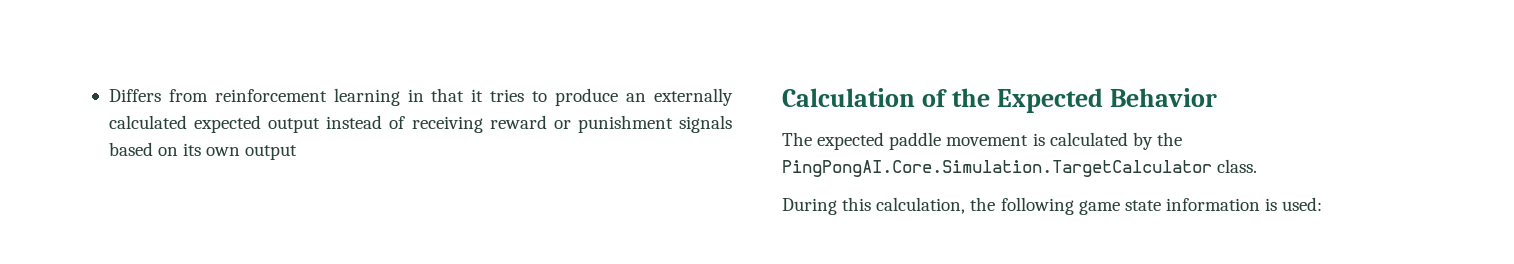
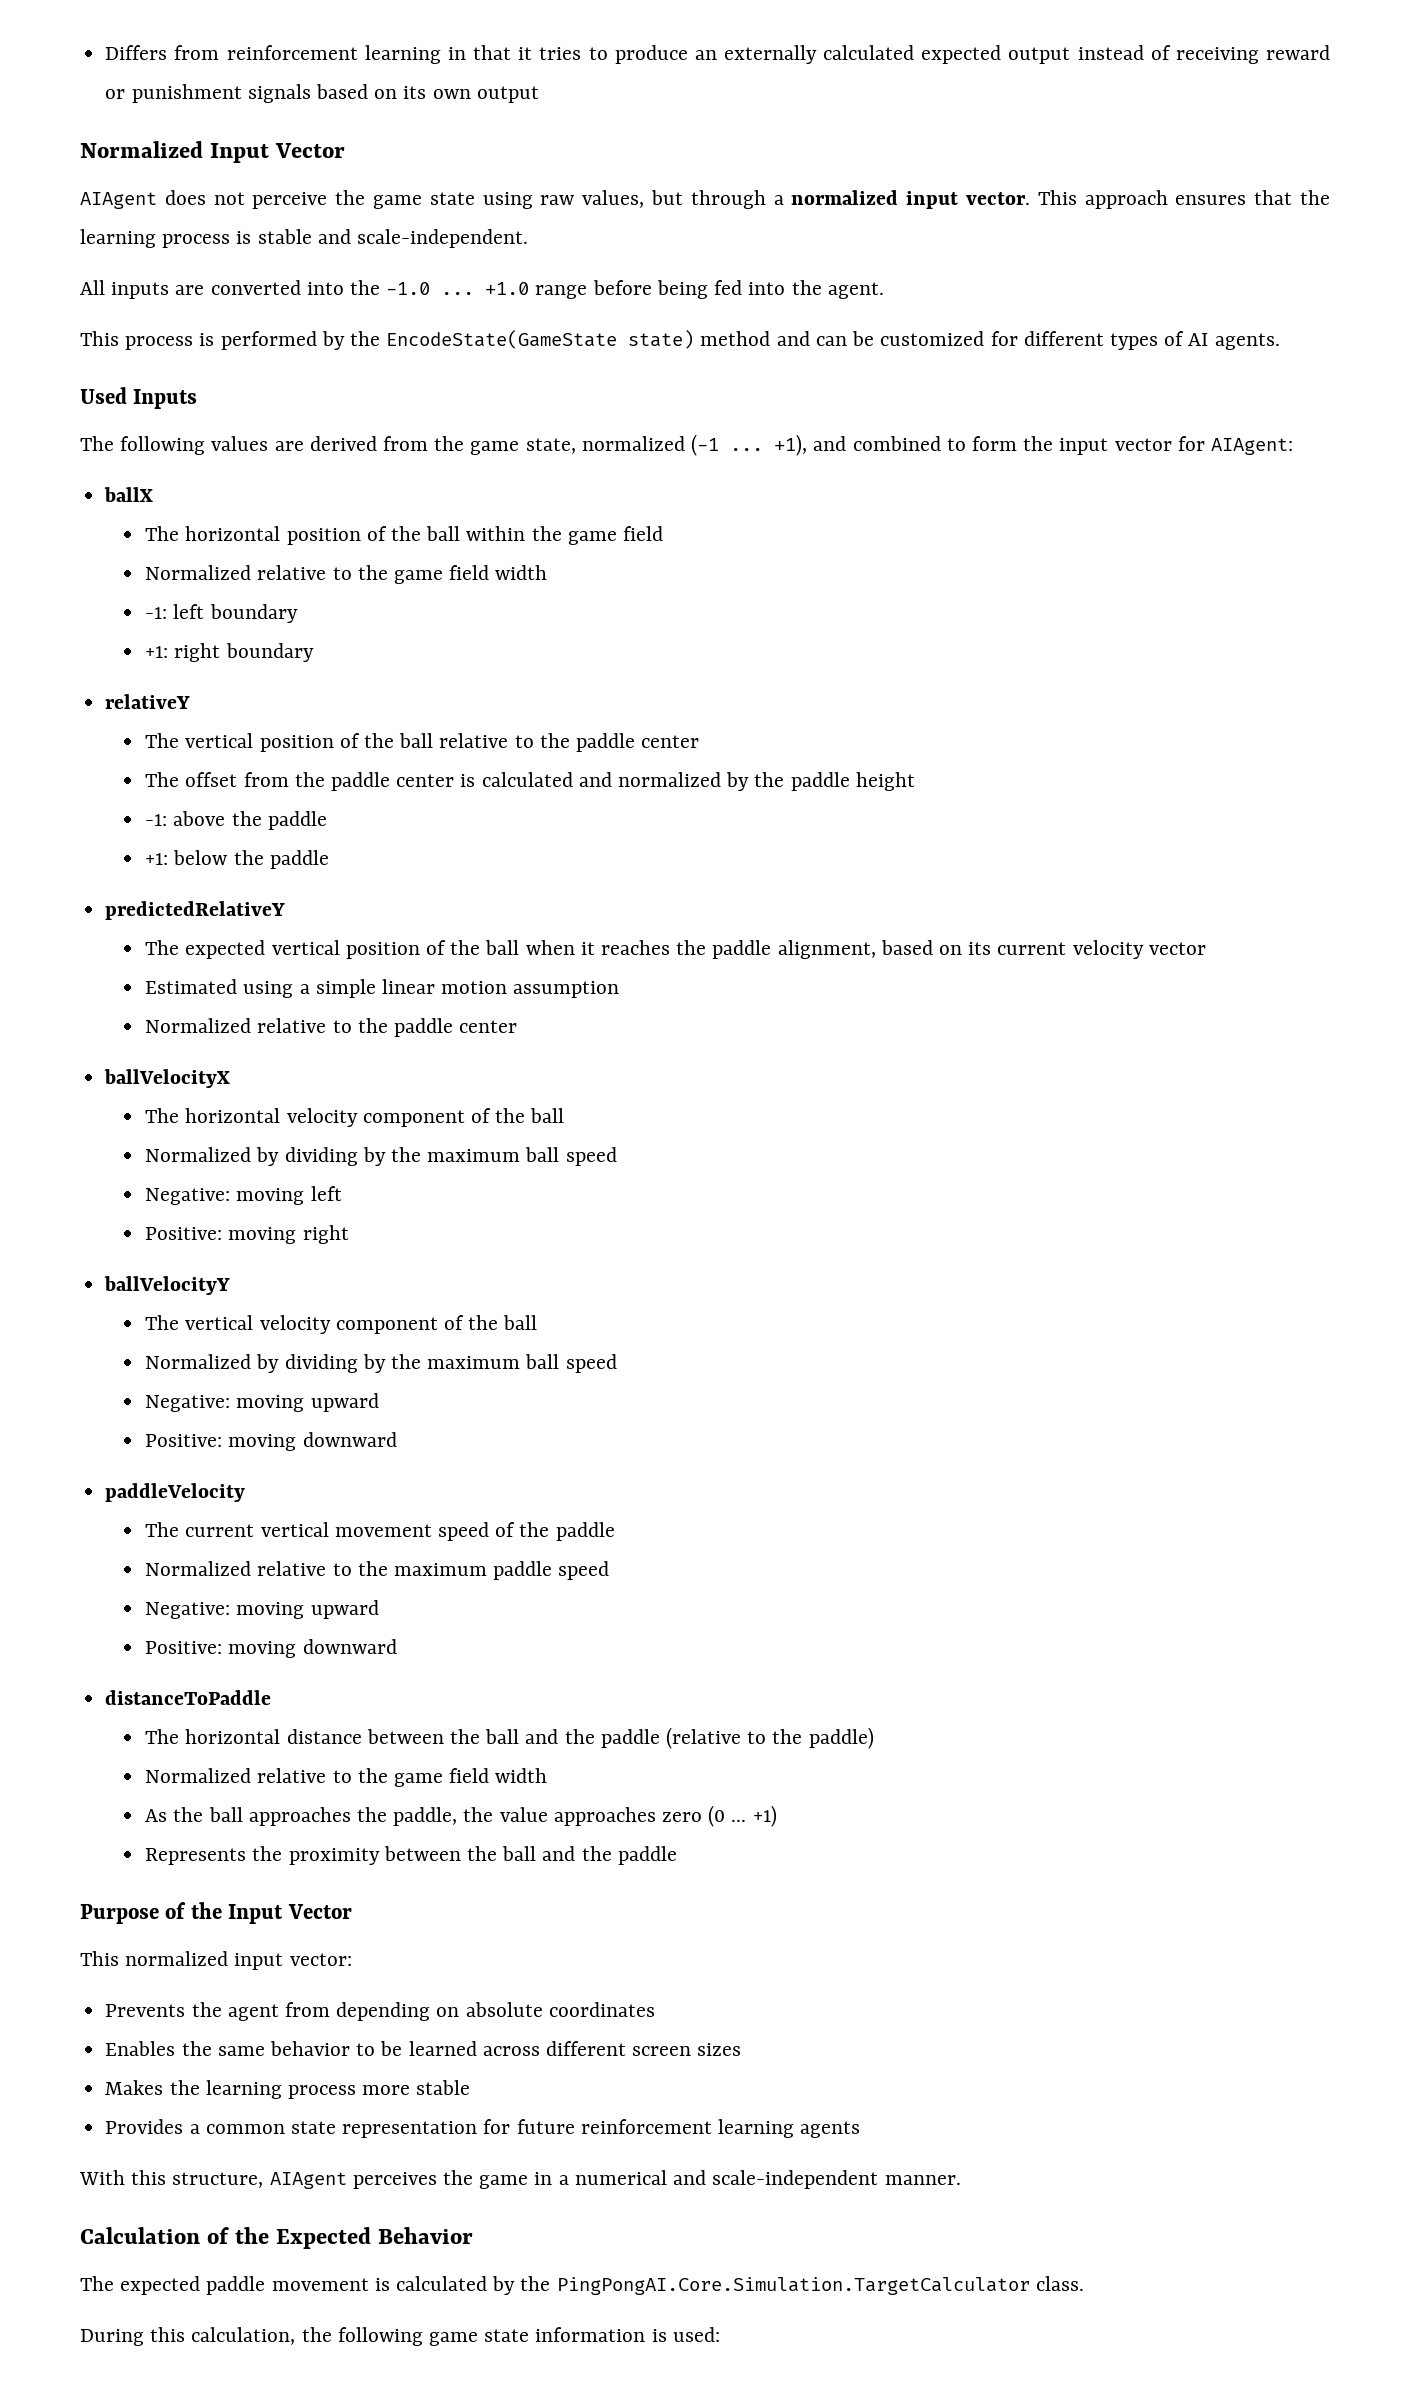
(298, 152) none -> [80,141,345,163] [80,190,1330,209] [80,229,529,248] [80,280,884,299] [80,330,1280,350] [80,387,198,409] [80,434,1293,456] [104,487,154,502] [145,526,663,545] [145,565,548,584] [145,604,298,623] [145,643,314,662] [105,694,191,709] [145,733,700,752] [145,772,915,791] [145,811,327,830] [145,850,329,869] [105,901,286,920] [145,940,1206,959] [145,979,620,998] [145,1018,518,1037] [104,1069,231,1088] [145,1108,565,1127] [145,1147,617,1166] [145,1186,342,1205] [145,1225,349,1244] [104,1276,231,1295] [145,1315,538,1334] [145,1354,617,1373] [145,1393,379,1412] [145,1432,397,1451] [105,1483,246,1502] [145,1522,615,1541] [145,1561,610,1580] [145,1600,379,1619] [145,1639,397,1658] [105,1690,272,1705] [145,1727,874,1749] [145,1768,548,1787] [145,1805,777,1827] [145,1846,677,1865] [80,1902,352,1924] [80,1951,352,1970] [105,2002,655,2021] [105,2041,742,2056] [105,2080,471,2099] [105,2119,861,2138] [79,2170,961,2189] // Normalized Input Vector // AIAgent does not perceive the game state using raw values, but through a normalized input vector. This approach ensures that the learning process is stable and scale-independent. // All inputs are converted into the -1.0 ... +1.0 range before being fed into the agent. // This process is performed by the EncodeState(GameState state) method and can be customized for different types of AI agents. // Used Inputs // The following values are derived from the game state, normalized (-1 ... +1), and combined to form the input vector for AIAgent: // ballX // The horizontal position of the ball within the game field // Normalized relative to the game field width // -1: left boundary // +1: right boundary // relativeY // The vertical position of the ball relative to the paddle center // The offset from the paddle center is calculated and normalized by the paddle height // -1: above the paddle // +1: below the paddle // predictedRelativeY // The expected vertical position of the ball when it reaches the paddle alignment, based on its current velocity vector // Estimated using a simple linear motion assumption // Normalized relative to the paddle center // ballVelocityX // The horizontal velocity component of the ball // Normalized by dividing by the maximum ball speed // Negative: moving left // Positive: moving right // ballVelocityY // The vertical velocity component of the ball // Normalized by dividing by the maximum ball speed // Negative: moving upward // Positive: moving downward // paddleVelocity // The current vertical movement speed of the paddle // Normalized relative to the maximum paddle speed // Negative: moving upward // Positive: moving downward // distanceToPaddle // The horizontal distance between the ball and the paddle (relative to the paddle) // Normalized relative to the game field width // As the ball approaches the paddle, the value approaches zero (0 ... +1) // Represents the proximity between the ball and the paddle // Purpose of the Input Vector // This normalized input vector: // Prevents the agent from depending on absolute coordinates // Enables the same behavior to be learned across different screen sizes // Makes the learning process more stable // Provides a common state representation for future reinforcement learning agents // With this structure, AIAgent perceives the game in a numerical and scale-independent manner.

